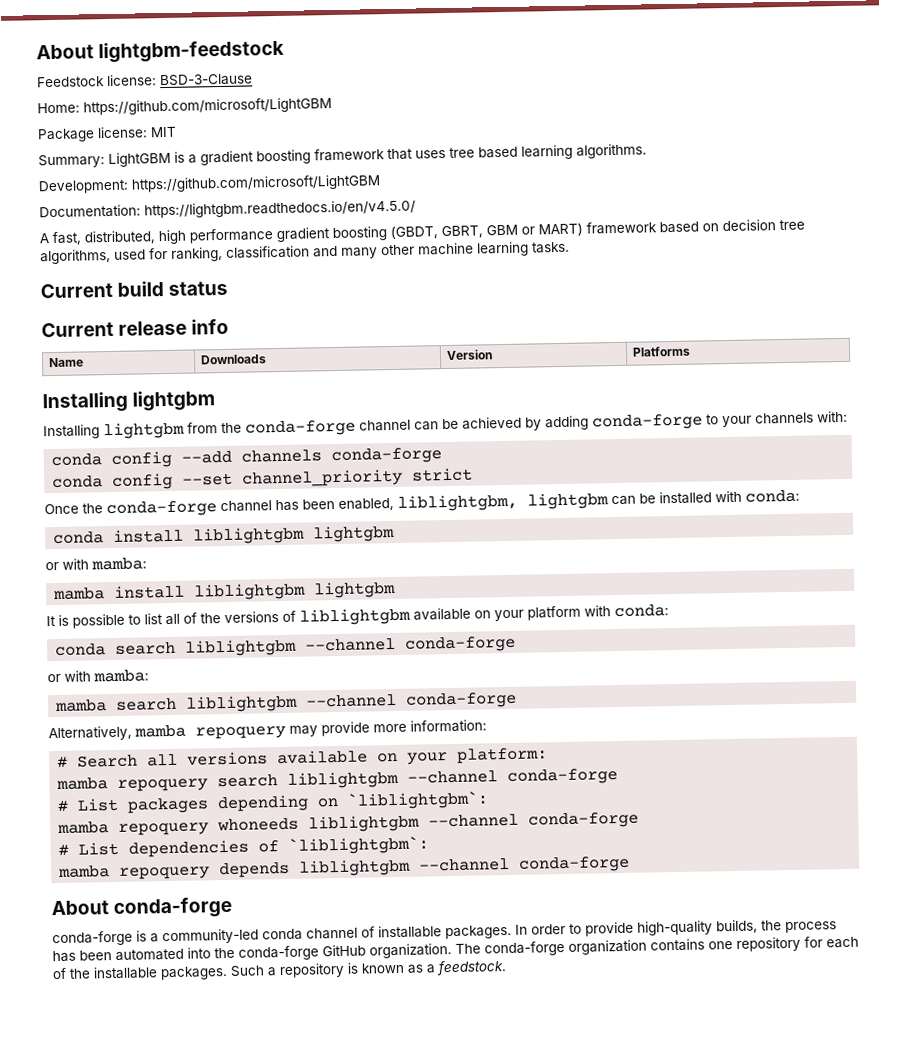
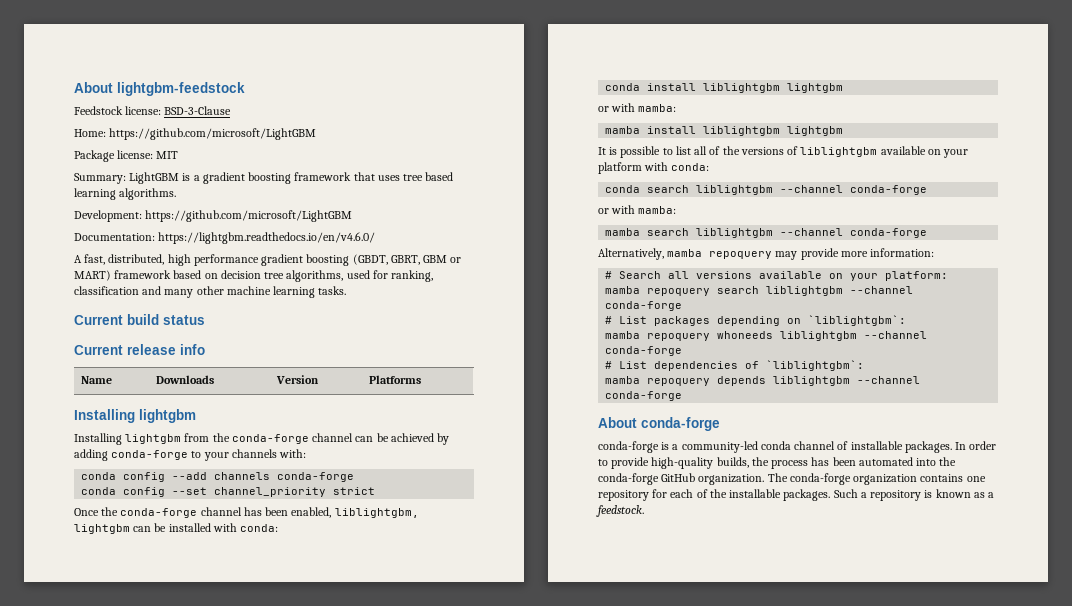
[144,199,416,219] https://lightgbm.readthedocs.io/en/v4.5.0/ -> [158,232,376,244] https://lightgbm.readthedocs.io/en/v4.6.0/

